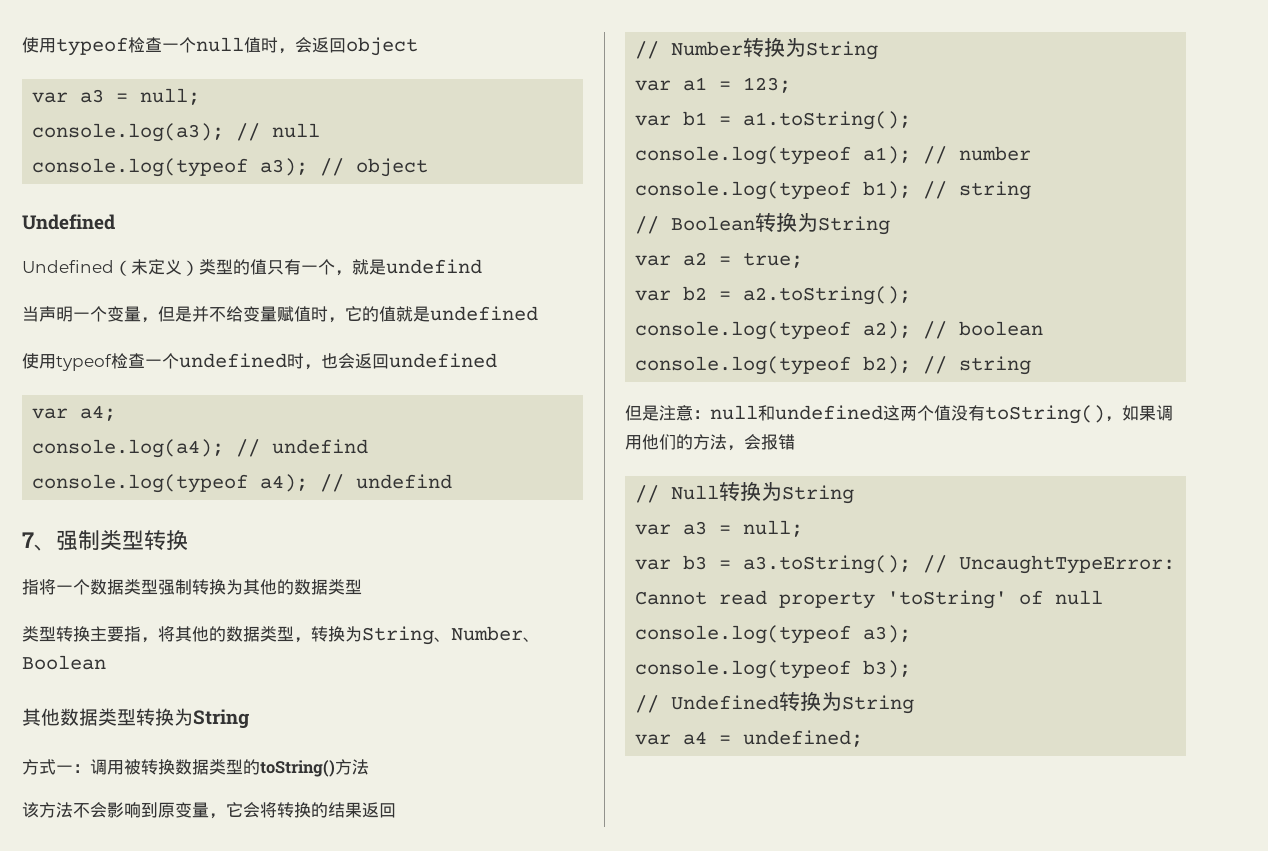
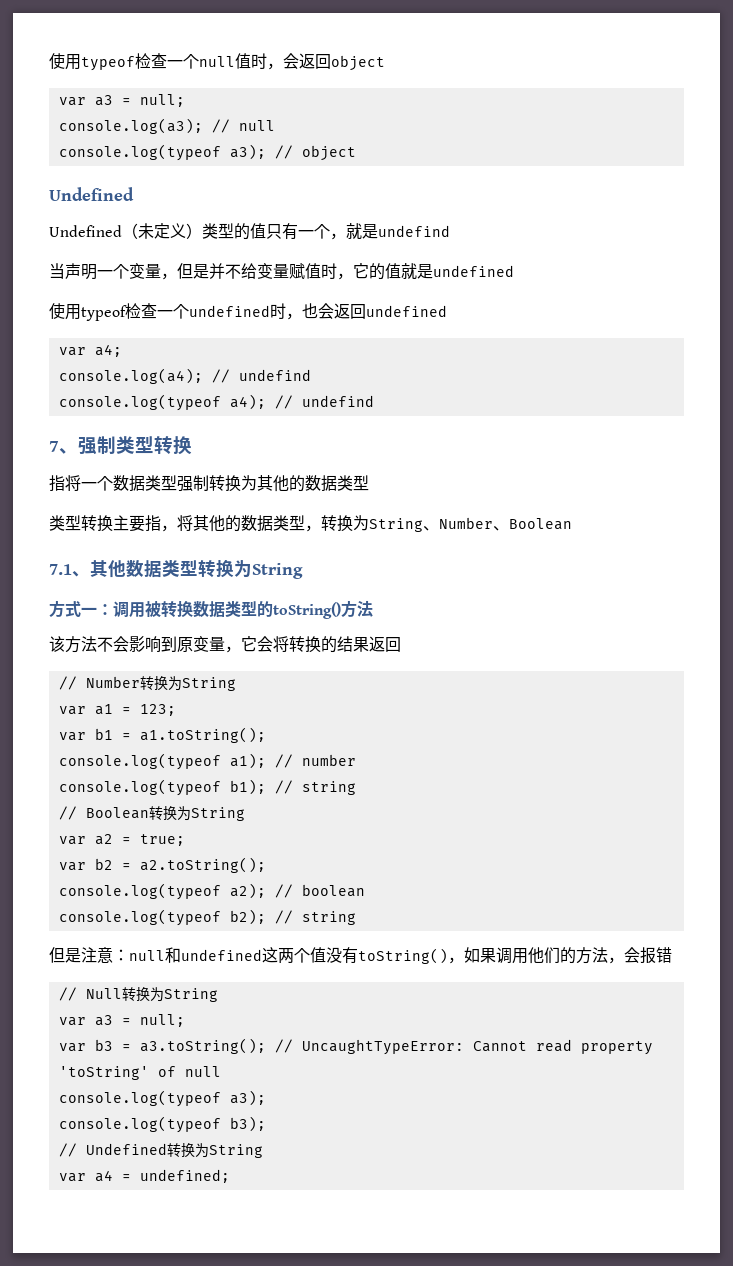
(106, 662) none -> [49,564,90,577] 7.1、

